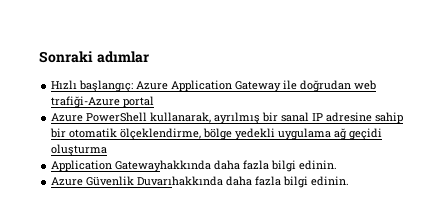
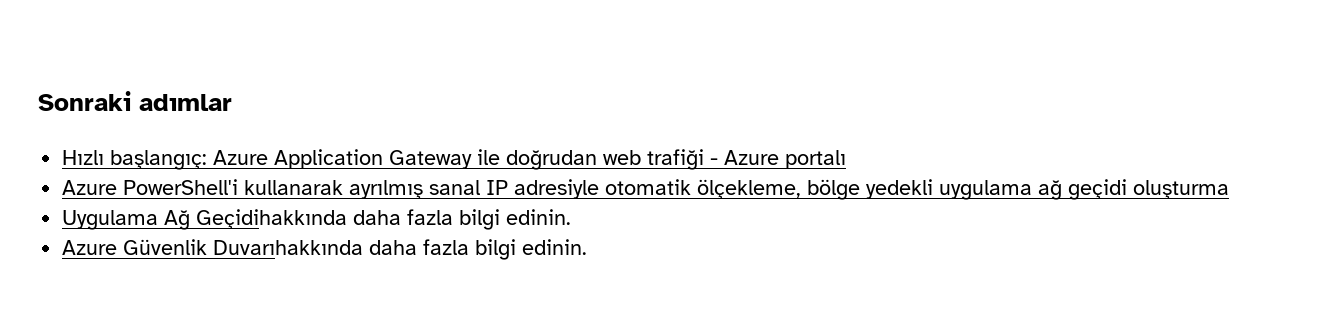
[51,96,155,108] [51,112,404,124] [50,128,202,140] trafiği-Azure portal // Azure PowerShell kullanarak, ayrılmış bir sanal IP adresine sahip bir otomatik ölçeklendirme, -> [647,149,847,170] [62,179,802,199] trafiği - Azure portalı // Azure PowerShell'i kullanarak ayrılmış sanal IP adresiyle otomatik ölçekleme,
[51,160,212,172] Application Gatewayhakkında -> [62,209,348,230] Uygulama Ağ Geçidihakkında

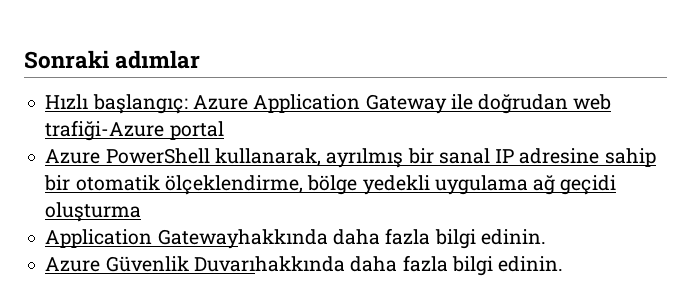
[647,149,847,170] [62,179,802,199] trafiği - Azure portalı // Azure PowerShell'i kullanarak ayrılmış sanal IP adresiyle otomatik ölçekleme, -> [45,120,224,141] [45,148,656,168] [44,175,303,195] trafiği-Azure portal // Azure PowerShell kullanarak, ayrılmış bir sanal IP adresine sahip bir otomatik ölçeklendirme,
[62,209,348,230] Uygulama Ağ Geçidihakkında -> [45,229,328,249] Application Gatewayhakkında

